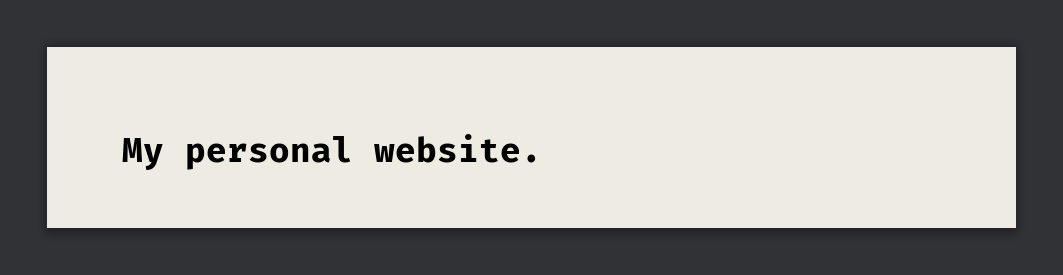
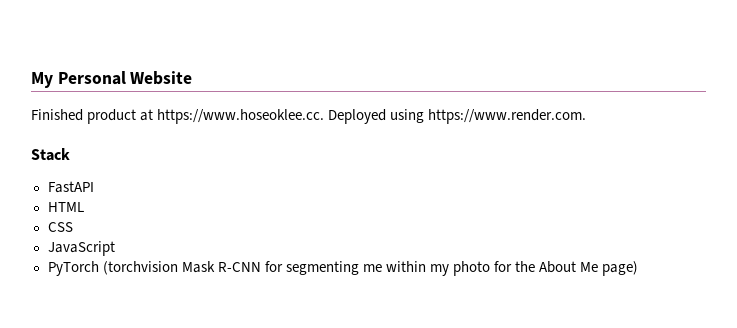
[185,134,542,170] personal website. -> [57,71,193,85] [31,109,587,124] [31,148,70,161] [47,181,94,193] [47,202,84,212] [47,222,73,232] [47,241,115,256] [47,261,639,276] Personal Website // Finished product at https://www.hoseoklee.cc. Deployed using https://www.render.com. // Stack // FastAPI // HTML // CSS // JavaScript // PyTorch (torchvision Mask R-CNN for segmenting me within my photo for the About Me page)

